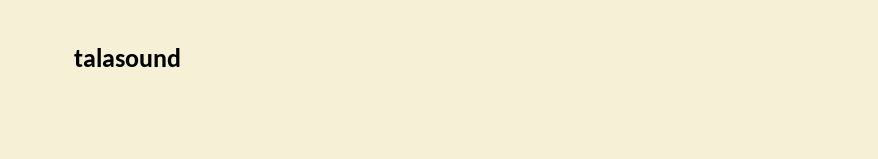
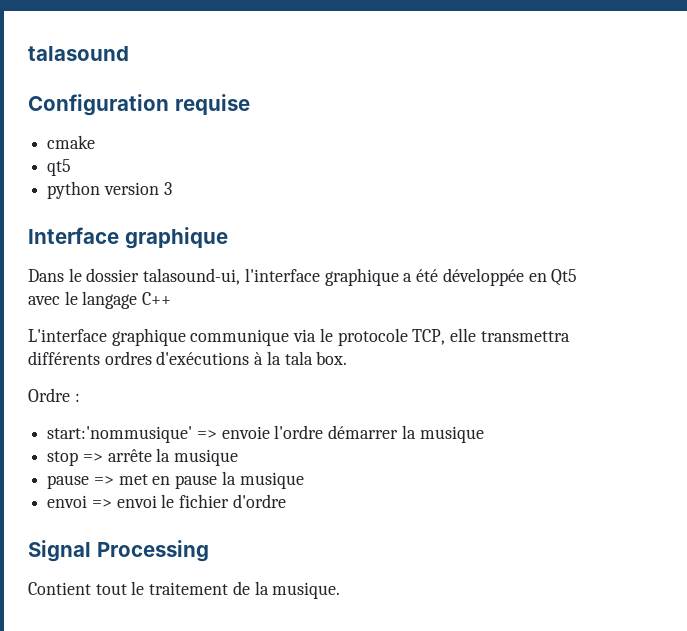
(181, 57) none -> [28,94,250,116] [47,135,96,149] [47,159,72,176] [47,181,172,199] [28,227,228,249] [28,268,578,286] [28,291,172,309] [28,328,570,346] [28,351,348,365] [28,388,80,402] [47,425,484,443] [47,448,239,466] [47,471,304,489] [47,494,286,508] [28,540,209,562] [28,581,341,599] // Configuration requise // cmake // qt5 // python version 3 // Interface graphique // Dans le dossier talasound-ui, l'interface graphique a été développée en Qt5 avec le langage C++ // L'interface graphique communique via le protocole TCP, elle transmettra différents ordres d'exécutions à la tala box. // Ordre : // start:'nommusique' => envoie l'ordre démarrer la musique // stop => arrête la musique // pause => met en pause la musique // envoi => envoi le fichier d'ordre // Signal Processing // Contient tout le traitement de la musique.

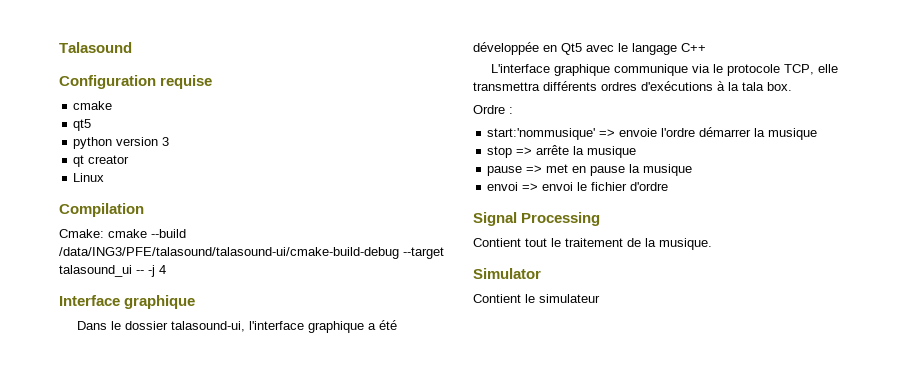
[28,46,129,61] talasound -> [59,42,132,53] Talasound
(172, 188) none -> [73,155,130,167] [73,173,105,182] [59,203,144,217] [59,229,186,238] [59,247,444,259] [59,265,166,277] // qt creator // Linux // Compilation // Cmake: cmake --build /data/ING3/PFE/talasound/talasound-ui/cmake-build-debug --target talasound_ui -- -j 4
(341, 590) none -> [473,268,541,279] [473,294,600,303] // Simulator // Contient le simulateur

